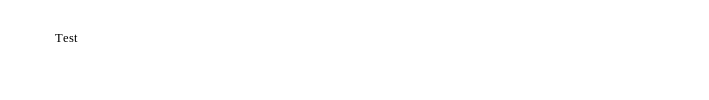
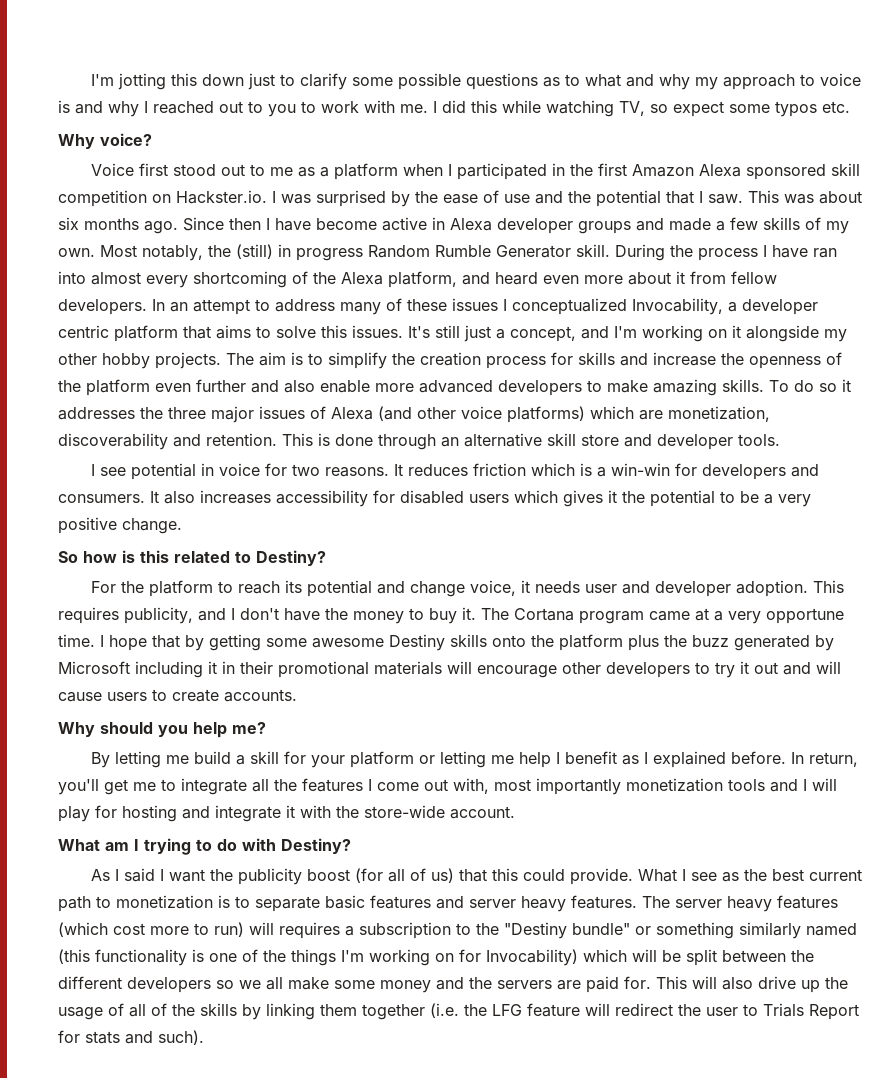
[55,34,78,42] Test -> [91,73,862,90] [58,100,850,117] [58,133,152,149] [91,163,861,180] [58,190,862,207] [58,217,849,234] [58,244,837,261] [58,271,777,288] [58,298,818,315] [58,325,847,342] [58,352,842,369] [58,379,851,396] [58,406,770,423] [58,433,780,450] [91,463,820,480] [58,490,811,507] [58,517,182,534] [58,550,326,566] [91,580,845,597] [58,607,844,624] [58,634,834,651] [58,661,841,678] [58,689,297,702] [58,722,266,738] [91,751,859,768] [58,778,837,795] [58,805,515,822] [58,838,351,855] [91,868,863,885] [58,895,838,912] [58,922,857,939] [58,949,814,966] [58,976,848,993] [58,1003,859,1020] [58,1030,204,1045] I'm jotting this down just to clarify some possible questions as to what and why my approach to voice is and why I reached out to you to work with me. I did this while watching TV, so expect some typos etc. // Why voice? // Voice first stood out to me as a platform when I participated in the first Amazon Alexa sponsored skill competition on Hackster.io. I was surprised by the ease of use and the potential that I saw. This was about six months ago. Since then I have become active in Alexa developer groups and made a few skills of my own. Most notably, the (still) in progress Random Rumble Generator skill. During the process I have ran into almost every shortcoming of the Alexa platform, and heard even more about it from fellow developers. In an attempt to address many of these issues I conceptualized Invocability, a developer centric platform that aims to solve this issues. It's still just a concept, and I'm working on it alongside my other hobby projects. The aim is to simplify the creation process for skills and increase the openness of the platform even further and also enable more advanced developers to make amazing skills. To do so it addresses the three major issues of Alexa (and other voice platforms) which are monetization, discoverability and retention. This is done through an alternative skill store and developer tools. // I see potential in voice for two reasons. It reduces friction which is a win-win for developers and consumers. It also increases accessibility for disabled users which gives it the potential to be a very positive change. // So how is this related to Destiny? // For the platform to reach its potential and change voice, it needs user and developer adoption. This requires publicity, and I don't have the money to buy it. The Cortana program came at a very opportune time. I hope that by getting some awesome Destiny skills onto the platform plus the buzz generated by Microsoft including it in their promotional materials will encourage other developers to try it out and will cause users to create accounts. // Why should you help me? // By letting me build a skill for your platform or letting me help I benefit as I explained before. In return, you'll get me to integrate all the features I come out with, most importantly monetization tools and I will play for hosting and integrate it with the store-wide account. // What am I trying to do with Destiny? // As I said I want the publicity boost (for all of us) that this could provide. What I see as the best current path to monetization is to separate basic features and server heavy features. The server heavy features (which cost more to run) will requires a subscription to the "Destiny bundle" or something similarly named (this functionality is one of the things I'm working on for Invocability) which will be split between the different developers so we all make some money and the servers are paid for. This will also drive up the usage of all of the skills by linking them together (i.e. the LFG feature will redirect the user to Trials Report for stats and such).

